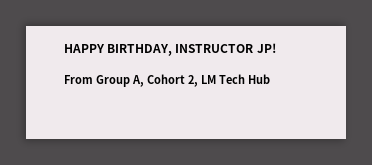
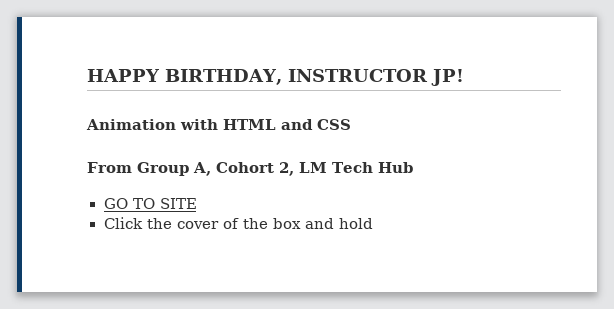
(276, 48) none -> [86,119,351,130] // Animation with HTML and CSS
(270, 79) none -> [103,198,197,209] [103,217,373,229] // GO TO SITE // Click the cover of the box and hold

